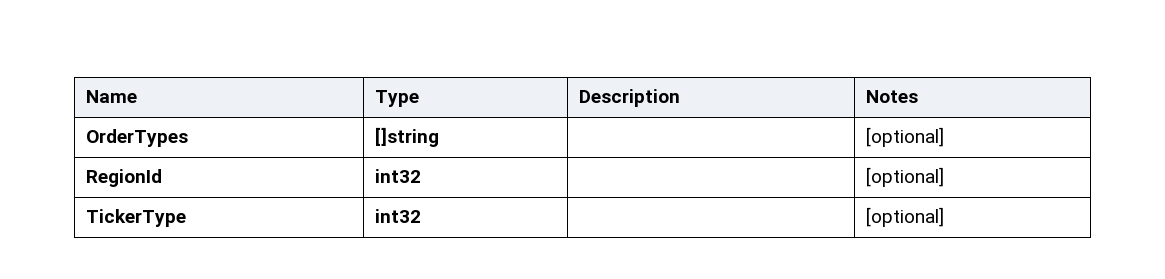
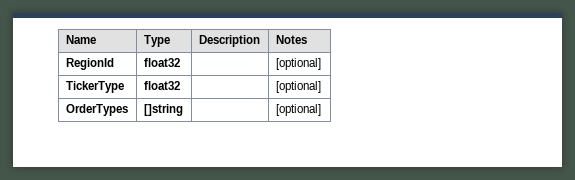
[85,129,188,147] [374,127,439,147] [865,127,944,147] [85,169,162,187] [374,169,421,183] [865,167,944,187] [85,209,186,227] [374,209,421,223] OrderTypes | []string | | [optional] // RegionId | int32 | | [optional] // TickerType | int32 -> [65,58,114,70] [143,58,180,67] [275,58,321,70] [65,81,124,93] [143,81,180,90] [275,81,321,93] [65,104,128,116] [143,104,183,116] RegionId | float32 | | [optional] // TickerType | float32 | | [optional] // OrderTypes | []string

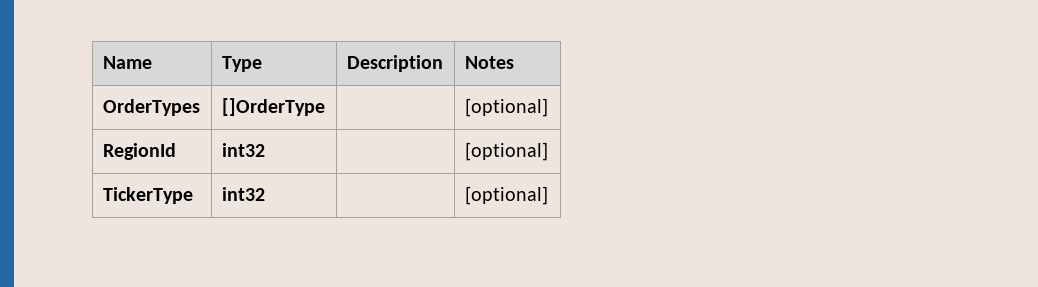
(307, 39) none -> [102,99,200,116] [221,98,325,116] [464,98,548,117] // OrderTypes | []OrderType | | [optional]
[143,58,180,67] float32 -> [221,143,265,157] int32
[143,81,180,90] [275,81,321,93] [65,104,128,116] [143,104,183,116] [275,104,321,116] float32 | | [optional] // OrderTypes | []string | | [optional] -> [221,187,265,201] [464,186,548,205] int32 | | [optional]

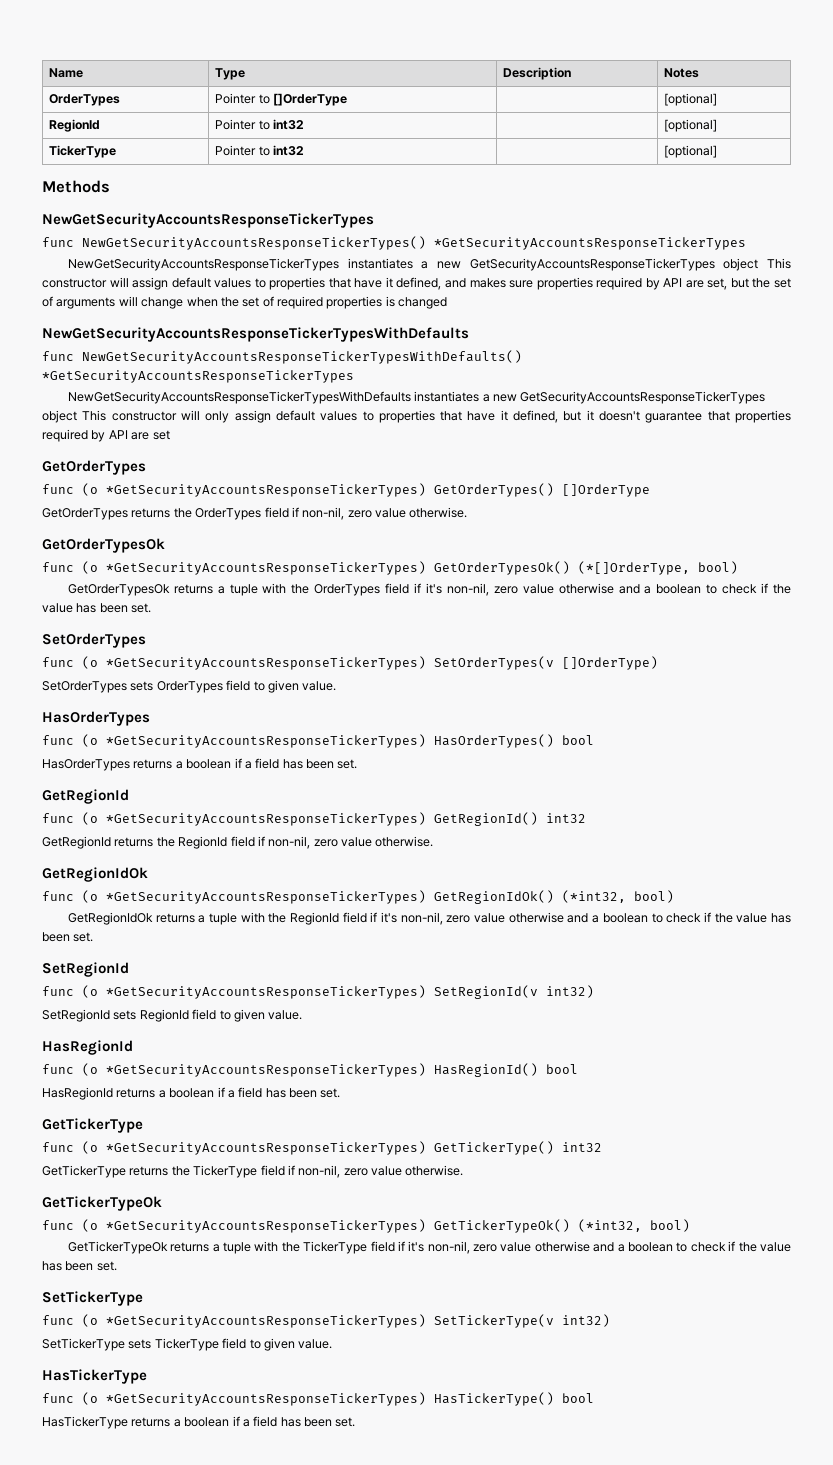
(200, 107) none -> [215,93,270,104] Pointer to
(176, 151) none -> [215,119,270,130] Pointer to
[221,187,265,201] [464,186,548,205] int32 | | [optional] -> [215,145,305,156] [664,145,718,158] [42,180,110,193] [42,213,374,228] [42,236,746,250] [67,258,791,271] [42,277,791,290] [42,296,448,309] [42,327,469,342] [42,350,522,364] [42,370,354,383] [67,391,766,404] [42,410,791,423] [42,429,170,442] [42,460,146,475] [42,483,650,497] [42,507,468,520] [42,538,165,553] [42,561,738,575] [67,583,792,596] [42,603,152,613] [42,633,146,648] [42,656,658,670] [42,680,337,693] [42,711,150,726] [42,734,594,748] [42,758,358,771] [42,789,129,804] [42,812,586,826] [42,836,434,849] [42,867,148,882] [42,890,674,904] [67,912,791,925] [42,932,94,942] [42,962,129,977] [42,985,594,999] [42,1009,303,1022] [42,1040,133,1055] [42,1063,578,1077] [42,1087,341,1100] [42,1118,143,1133] [42,1141,602,1155] [42,1165,464,1178] [42,1196,162,1211] [42,1219,690,1233] [67,1241,791,1254] [42,1261,117,1271] [42,1291,143,1306] [42,1314,610,1328] [42,1338,333,1351] [42,1369,147,1384] [42,1392,594,1406] [42,1416,356,1429] Pointer to int32 | | [optional] // Methods // NewGetSecurityAccountsResponseTickerTypes // func NewGetSecurityAccountsResponseTickerTypes() *GetSecurityAccountsResponseTickerTypes // NewGetSecurityAccountsResponseTickerTypes instantiates a new GetSecurityAccountsResponseTickerTypes object This constructor will assign default values to properties that have it defined, and makes sure properties required by API are set, but the set of arguments will change when the set of required properties is changed // NewGetSecurityAccountsResponseTickerTypesWithDefaults // func NewGetSecurityAccountsResponseTickerTypesWithDefaults() *GetSecurityAccountsResponseTickerTypes // NewGetSecurityAccountsResponseTickerTypesWithDefaults instantiates a new GetSecurityAccountsResponseTickerTypes object This constructor will only assign default values to properties that have it defined, but it doesn't guarantee that properties required by API are set // GetOrderTypes // func (o *GetSecurityAccountsResponseTickerTypes) GetOrderTypes() []OrderType // GetOrderTypes returns the OrderTypes field if non-nil, zero value otherwise. // GetOrderTypesOk // func (o *GetSecurityAccountsResponseTickerTypes) GetOrderTypesOk() (*[]OrderType, bool) // GetOrderTypesOk returns a tuple with the OrderTypes field if it's non-nil, zero value otherwise and a boolean to check if the value has been set. // SetOrderTypes // func (o *GetSecurityAccountsResponseTickerTypes) SetOrderTypes(v []OrderType) // SetOrderTypes sets OrderTypes field to given value. // HasOrderTypes // func (o *GetSecurityAccountsResponseTickerTypes) HasOrderTypes() bool // HasOrderTypes returns a boolean if a field has been set. // GetRegionId // func (o *GetSecurityAccountsResponseTickerTypes) GetRegionId() int32 // GetRegionId returns the RegionId field if non-nil, zero value otherwise. // GetRegionIdOk // func (o *GetSecurityAccountsResponseTickerTypes) GetRegionIdOk() (*int32, bool) // GetRegionIdOk returns a tuple with the RegionId field if it's non-nil, zero value otherwise and a boolean to check if the value has been set. // SetRegionId // func (o *GetSecurityAccountsResponseTickerTypes) SetRegionId(v int32) // SetRegionId sets RegionId field to given value. // HasRegionId // func (o *GetSecurityAccountsResponseTickerTypes) HasRegionId() bool // HasRegionId returns a boolean if a field has been set. // GetTickerType // func (o *GetSecurityAccountsResponseTickerTypes) GetTickerType() int32 // GetTickerType returns the TickerType field if non-nil, zero value otherwise. // GetTickerTypeOk // func (o *GetSecurityAccountsResponseTickerTypes) GetTickerTypeOk() (*int32, bool) // GetTickerTypeOk returns a tuple with the TickerType field if it's non-nil, zero value otherwise and a boolean to check if the value has been set. // SetTickerType // func (o *GetSecurityAccountsResponseTickerTypes) SetTickerType(v int32) // SetTickerType sets TickerType field to given value. // HasTickerType // func (o *GetSecurityAccountsResponseTickerTypes) HasTickerType() bool // HasTickerType returns a boolean if a field has been set.

